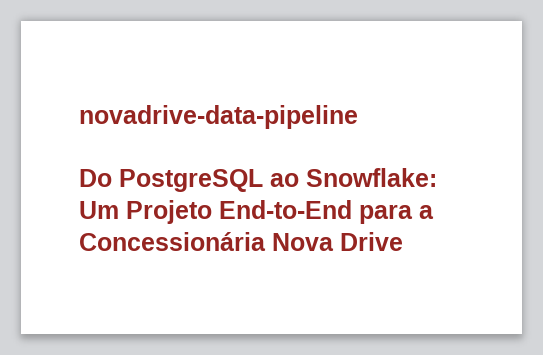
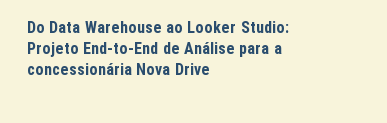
[79,105,358,129] [79,168,437,192] [79,200,352,224] novadrive-data-pipeline // Do PostgreSQL ao Snowflake: Um Projeto End-to-End -> [27,21,289,33] [27,42,235,57] Do Data Warehouse ao Looker Studio: Projeto End-to-End de Análise
[79,232,266,251] Concessionária -> [27,63,132,75] concessionária

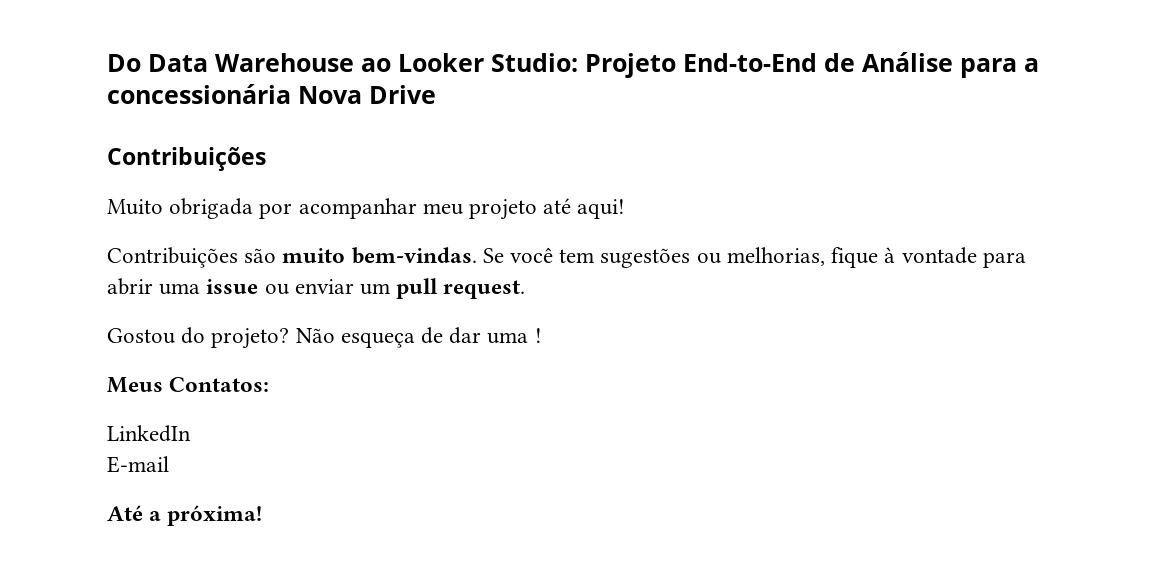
(210, 69) none -> [107,147,266,171] [107,198,626,220] [107,247,1026,268] [107,278,526,299] [107,327,542,349] [107,377,270,393] [107,425,191,442] [107,456,169,473] [107,505,263,526] // Contribuições // Muito obrigada por acompanhar meu projeto até aqui! // Contribuições são muito bem-vindas. Se você tem sugestões ou melhorias, fique à vontade para abrir uma issue ou enviar um pull request. // Gostou do projeto? Não esqueça de dar uma ! // Meus Contatos: // LinkedIn // E-mail // Até a próxima!

